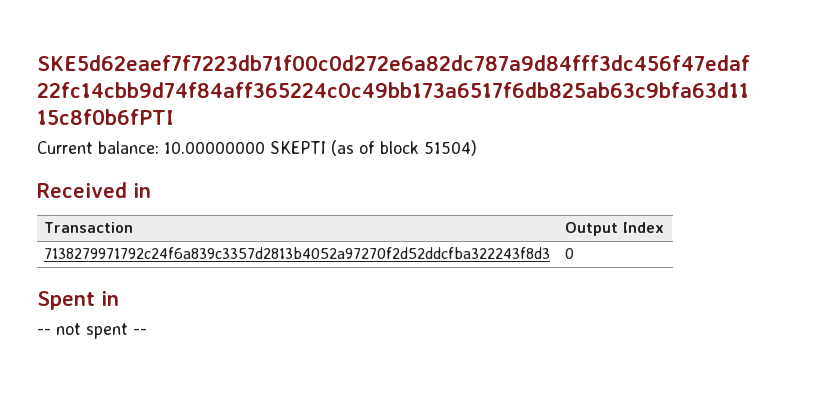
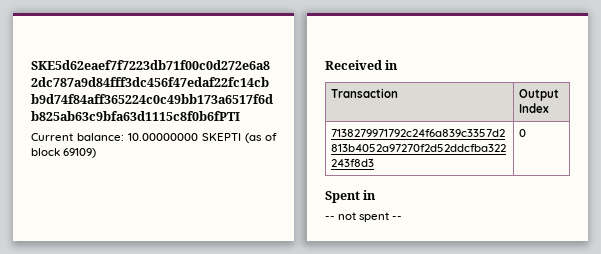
[424,140,477,156] 51504) -> [63,148,97,158] 69109)

